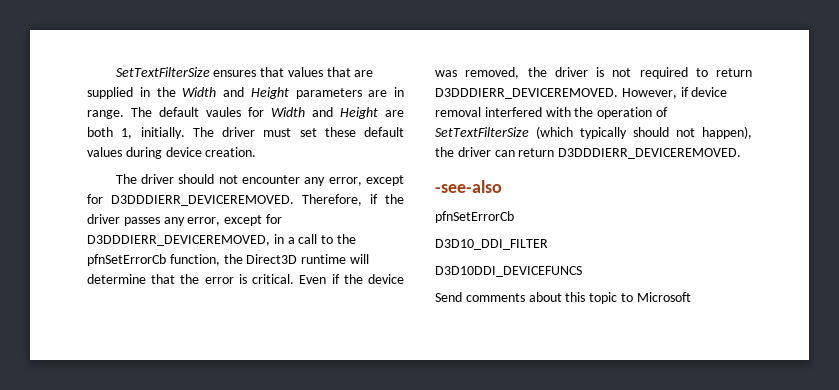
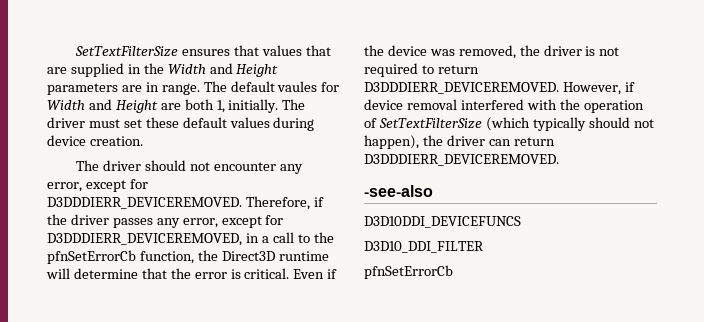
[435,211,514,223] pfnSetErrorCb -> [364,216,521,228] D3D10DDI_DEVICEFUNCS
[435,266,582,277] [435,292,691,304] D3D10DDI_DEVICEFUNCS // Send comments about this topic to Microsoft -> [364,265,453,279] pfnSetErrorCb

